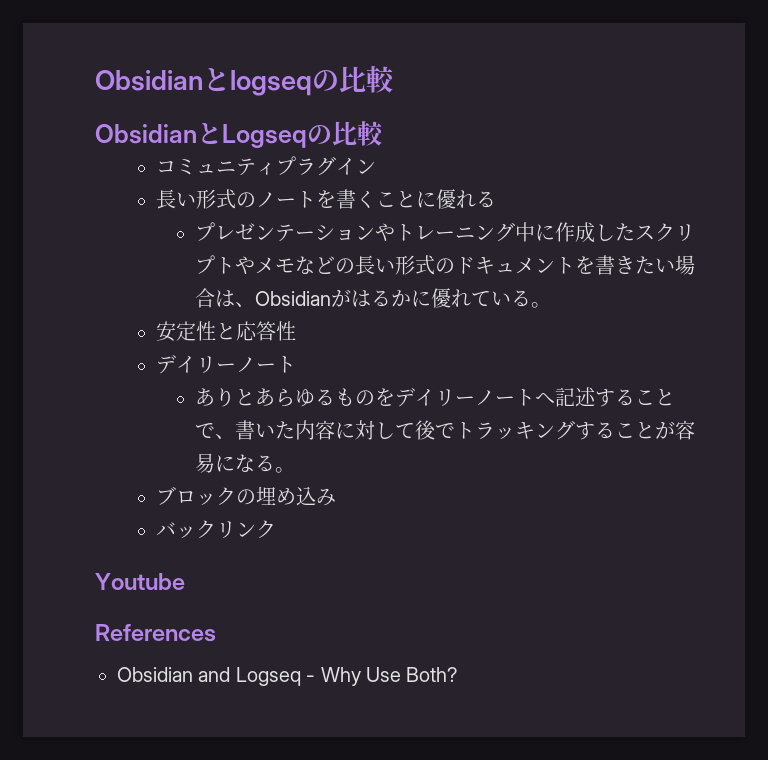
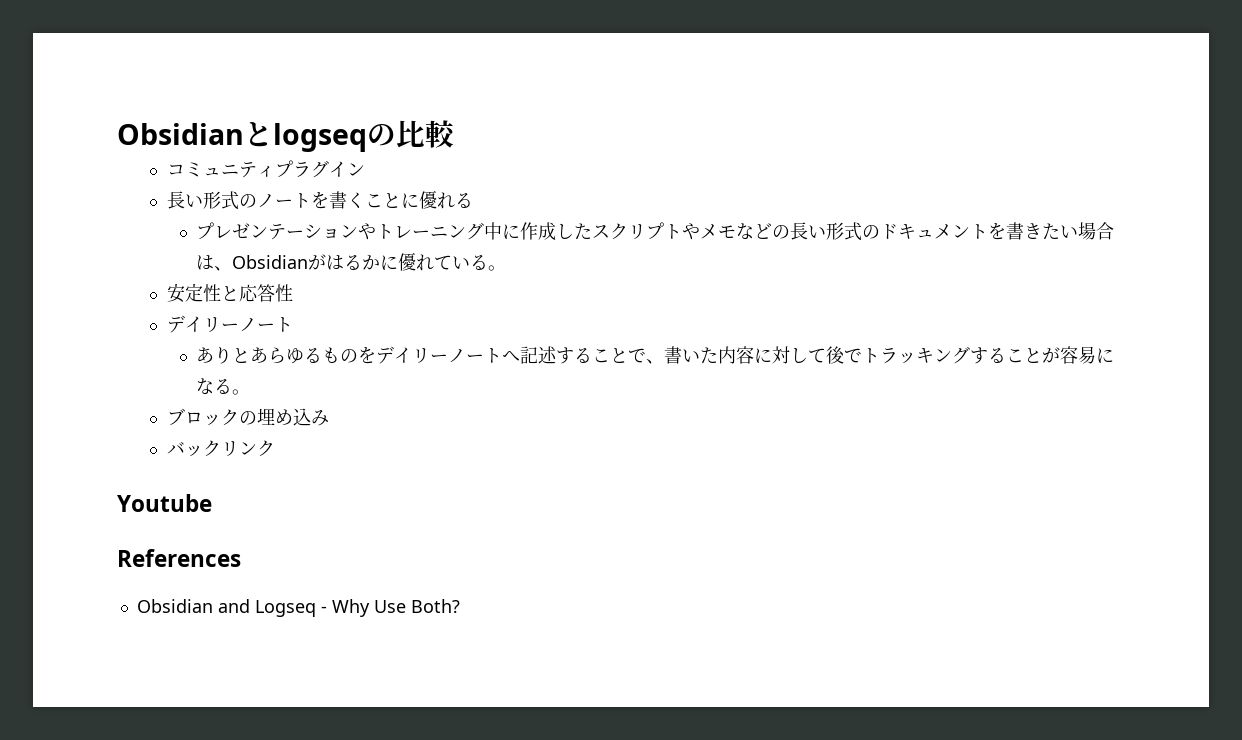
[95,121,384,148] // ObsidianとLogseqの比較 -> (456, 134) none

